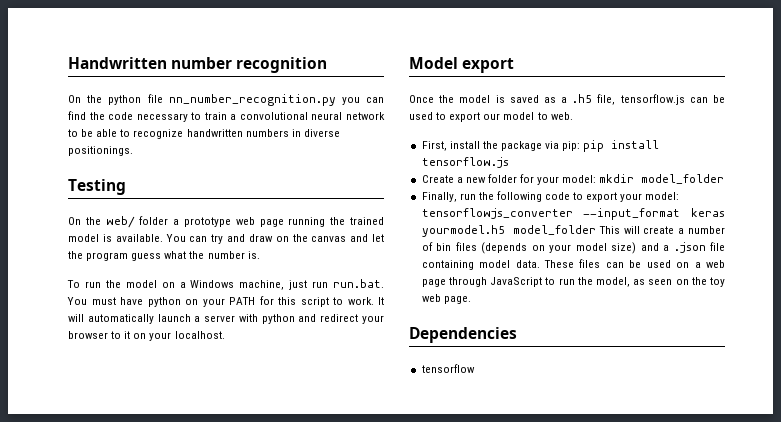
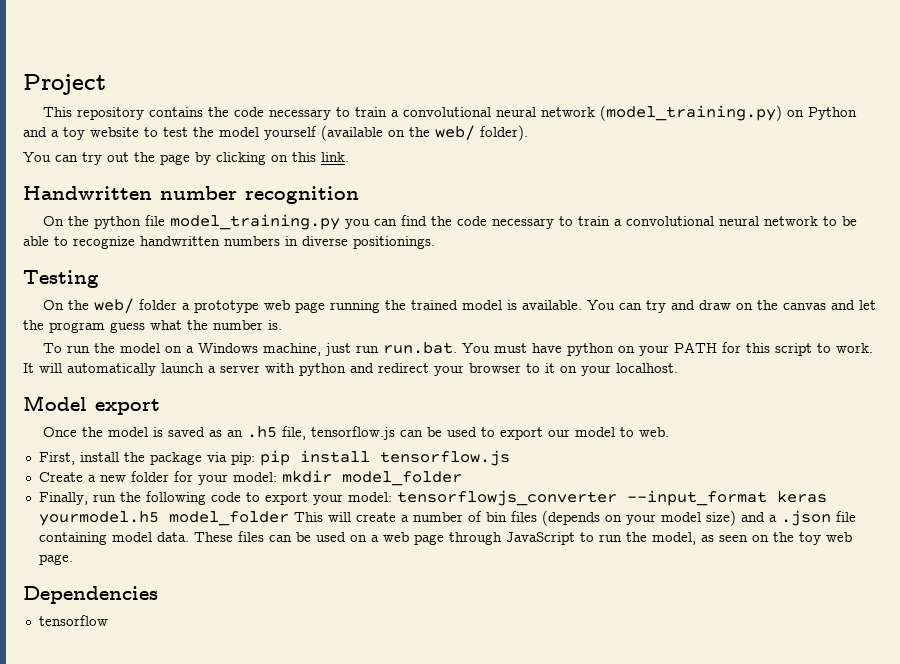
(68, 63) none -> [23,74,106,95] [42,105,857,121] [23,125,528,141] [23,152,349,165] Project // This repository contains the code necessary to train a convolutional neural network (model_training.py) on Python and a toy website to test the model yourself (available on the web/ folder). // You can try out the page by clicking on this link. //
[168,94,336,106] nn_number_recognition.py -> [169,214,340,230] model_training.py
[561,97,568,103] a -> [226,430,243,437] an

